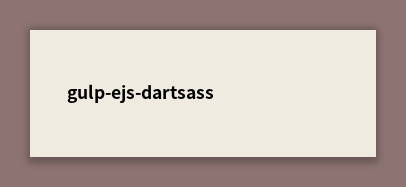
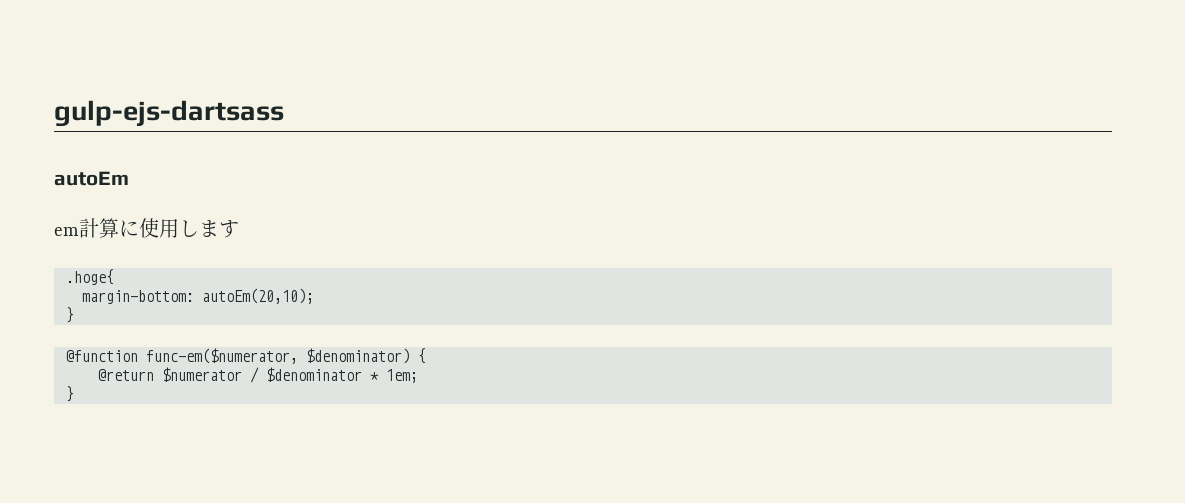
(214, 93) none -> [54,171,129,186] [54,218,239,238] [66,269,114,285] [82,288,314,304] [66,307,74,323] [66,348,426,364] [98,367,418,383] [66,386,74,402] // autoEm // em計算に使用します // .hoge{ // margin-bottom: autoEm(20,10); // } // @function func-em($numerator, $denominator) { // @return $numerator / $denominator * 1em; // }

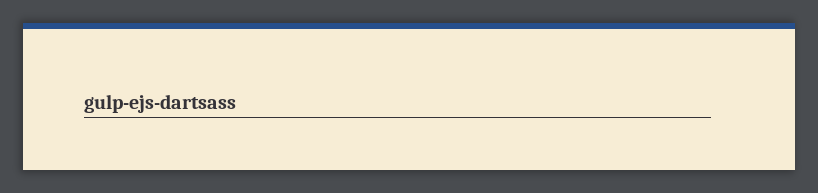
[54,171,129,186] [54,218,239,238] [66,269,114,285] [82,288,314,304] [66,307,74,323] [66,348,426,364] [98,367,418,383] [66,386,74,402] // autoEm // em計算に使用します // .hoge{ // margin-bottom: autoEm(20,10); // } // @function func-em($numerator, $denominator) { // @return $numerator / $denominator * 1em; // } -> (236, 103) none

